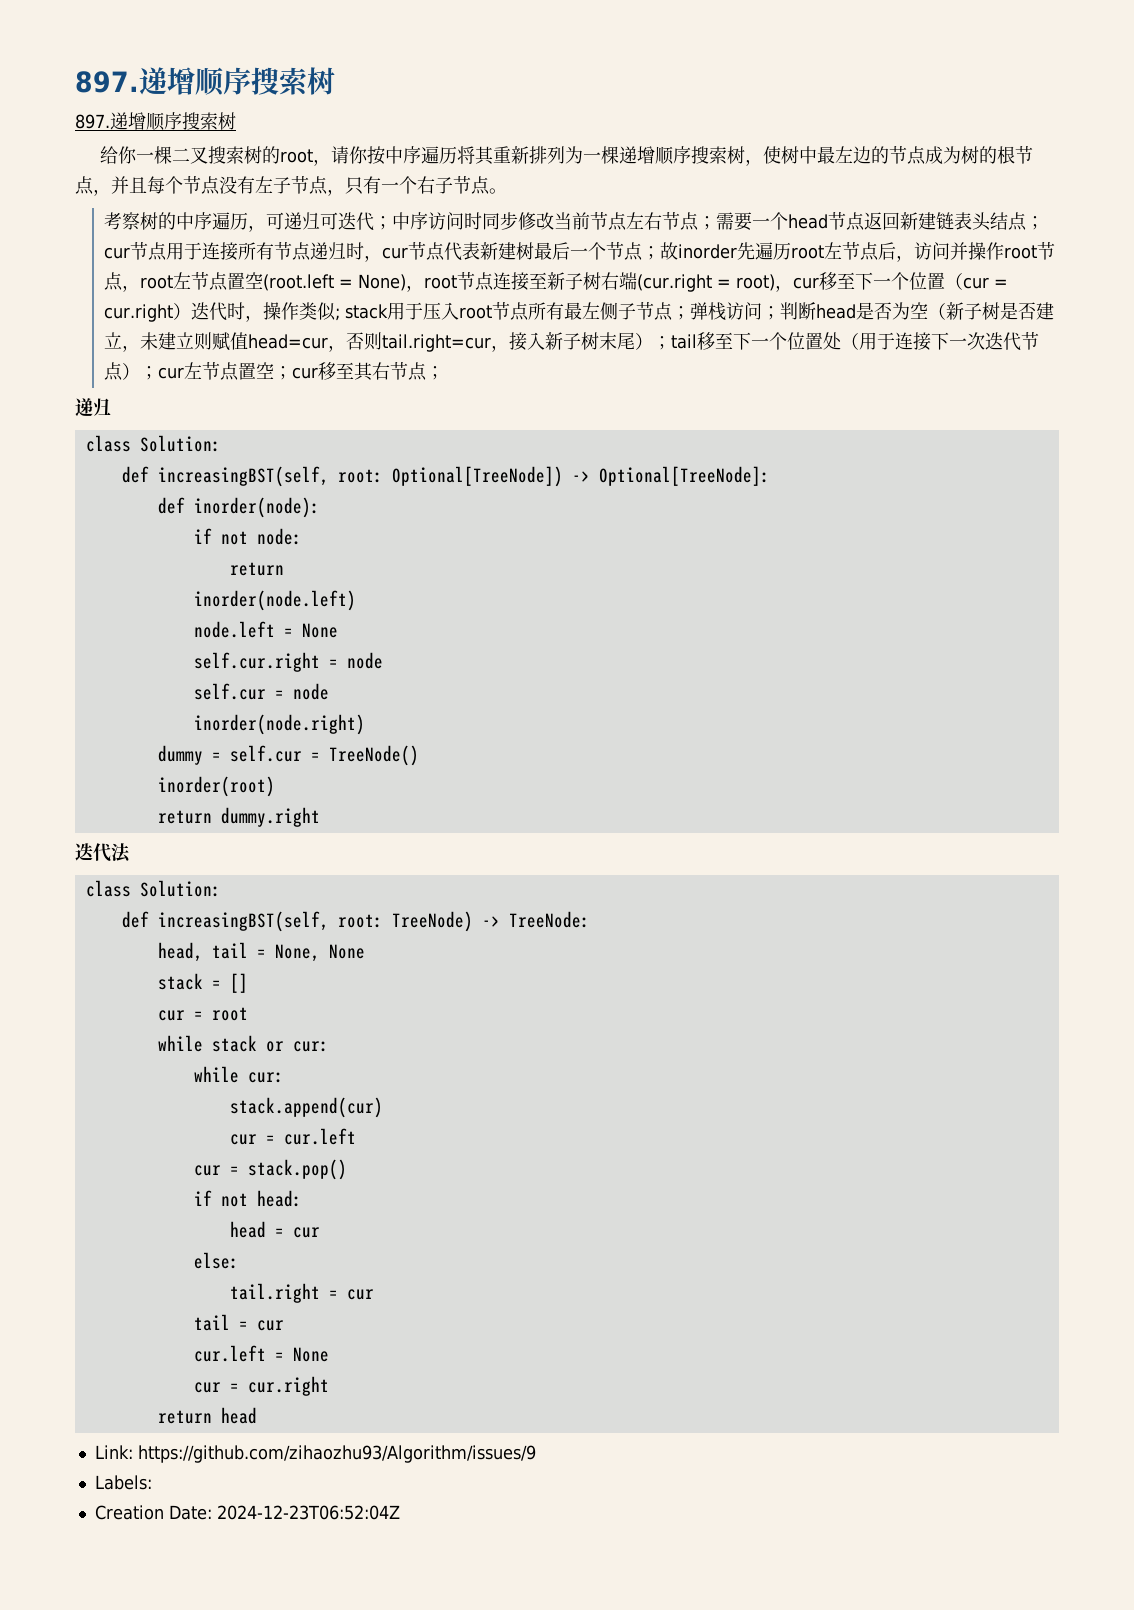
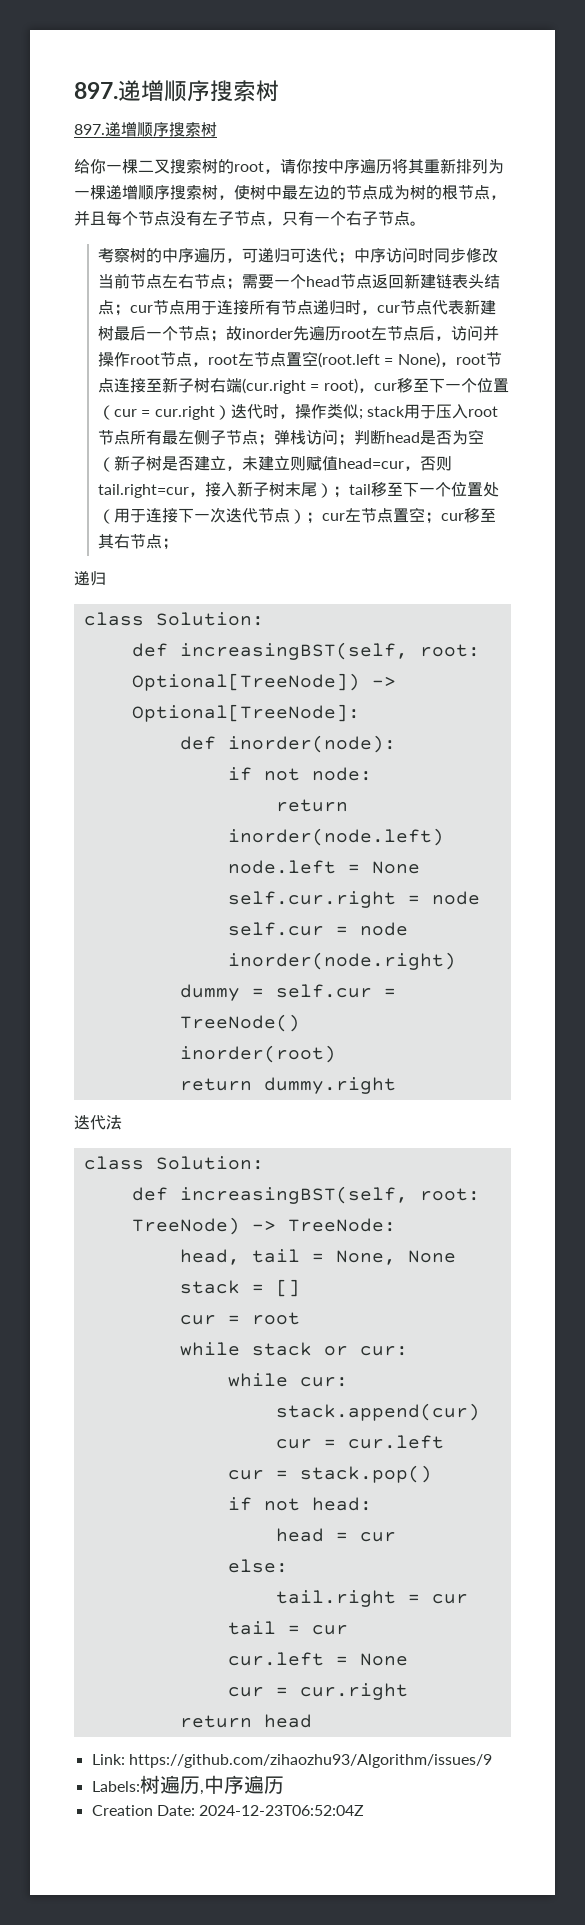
(152, 1482) none -> [139,1775,284,1795] 树遍历,中序遍历

